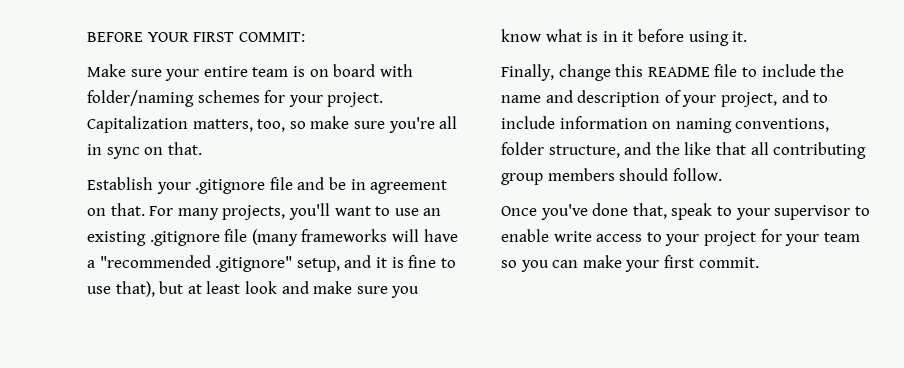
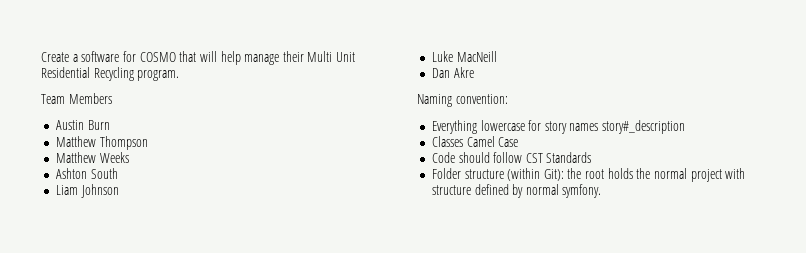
[87,32,305,42] [87,64,413,81] [87,90,384,107] [87,116,458,133] [87,142,202,159] [87,177,448,194] [87,203,442,220] [87,229,458,246] [87,255,456,272] [87,281,420,298] [501,29,748,46] [501,64,845,81] [501,90,829,107] [501,116,830,133] [501,142,867,159] [501,168,722,185] [501,203,870,220] [501,229,860,246] [501,255,759,272] BEFORE YOUR FIRST COMMIT: // Make sure your entire team is on board with folder/naming schemes for your project. Capitalization matters, too, so make sure you're all in sync on that. // Establish your .gitignore file and be in agreement on that. For many projects, you'll want to use an existing .gitignore file (many frameworks will have a "recommended .gitignore" setup, and it is fine to use that), but at least look and make sure you know what is in it before using it. // Finally, change this README file to include the name and description of your project, and to include information on naming conventions, folder structure, and the like that all contributing group members should follow. // Once you've done that, speak to your supervisor to enable write access to your project for your team so you can make your first commit. -> [41,51,356,65] [41,67,180,81] [41,93,112,104] [55,120,110,130] [55,136,148,150] [55,152,129,163] [55,168,118,179] [55,184,119,198] [431,51,497,62] [431,67,474,78] [417,94,508,107] [431,120,686,134] [431,136,519,147] [431,152,592,163] [431,168,746,182] [431,184,602,198] Create a software for COSMO that will help manage their Multi Unit Residential Recycling program. // Team Members // Austin Burn // Matthew Thompson // Matthew Weeks // Ashton South // Liam Johnson // Luke MacNeill // Dan Akre // Naming convention: // Everything lowercase for story names story#_description // Classes Camel Case // Code should follow CST Standards // Folder structure (within Git): the root holds the normal project with structure defined by normal symfony.

